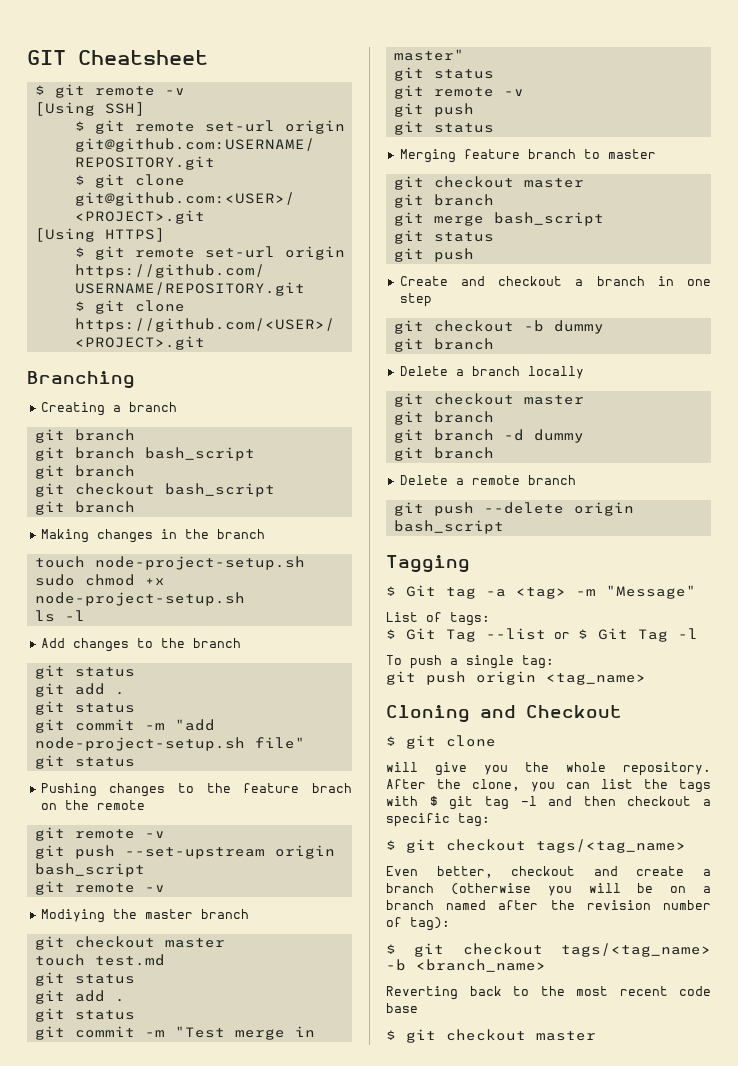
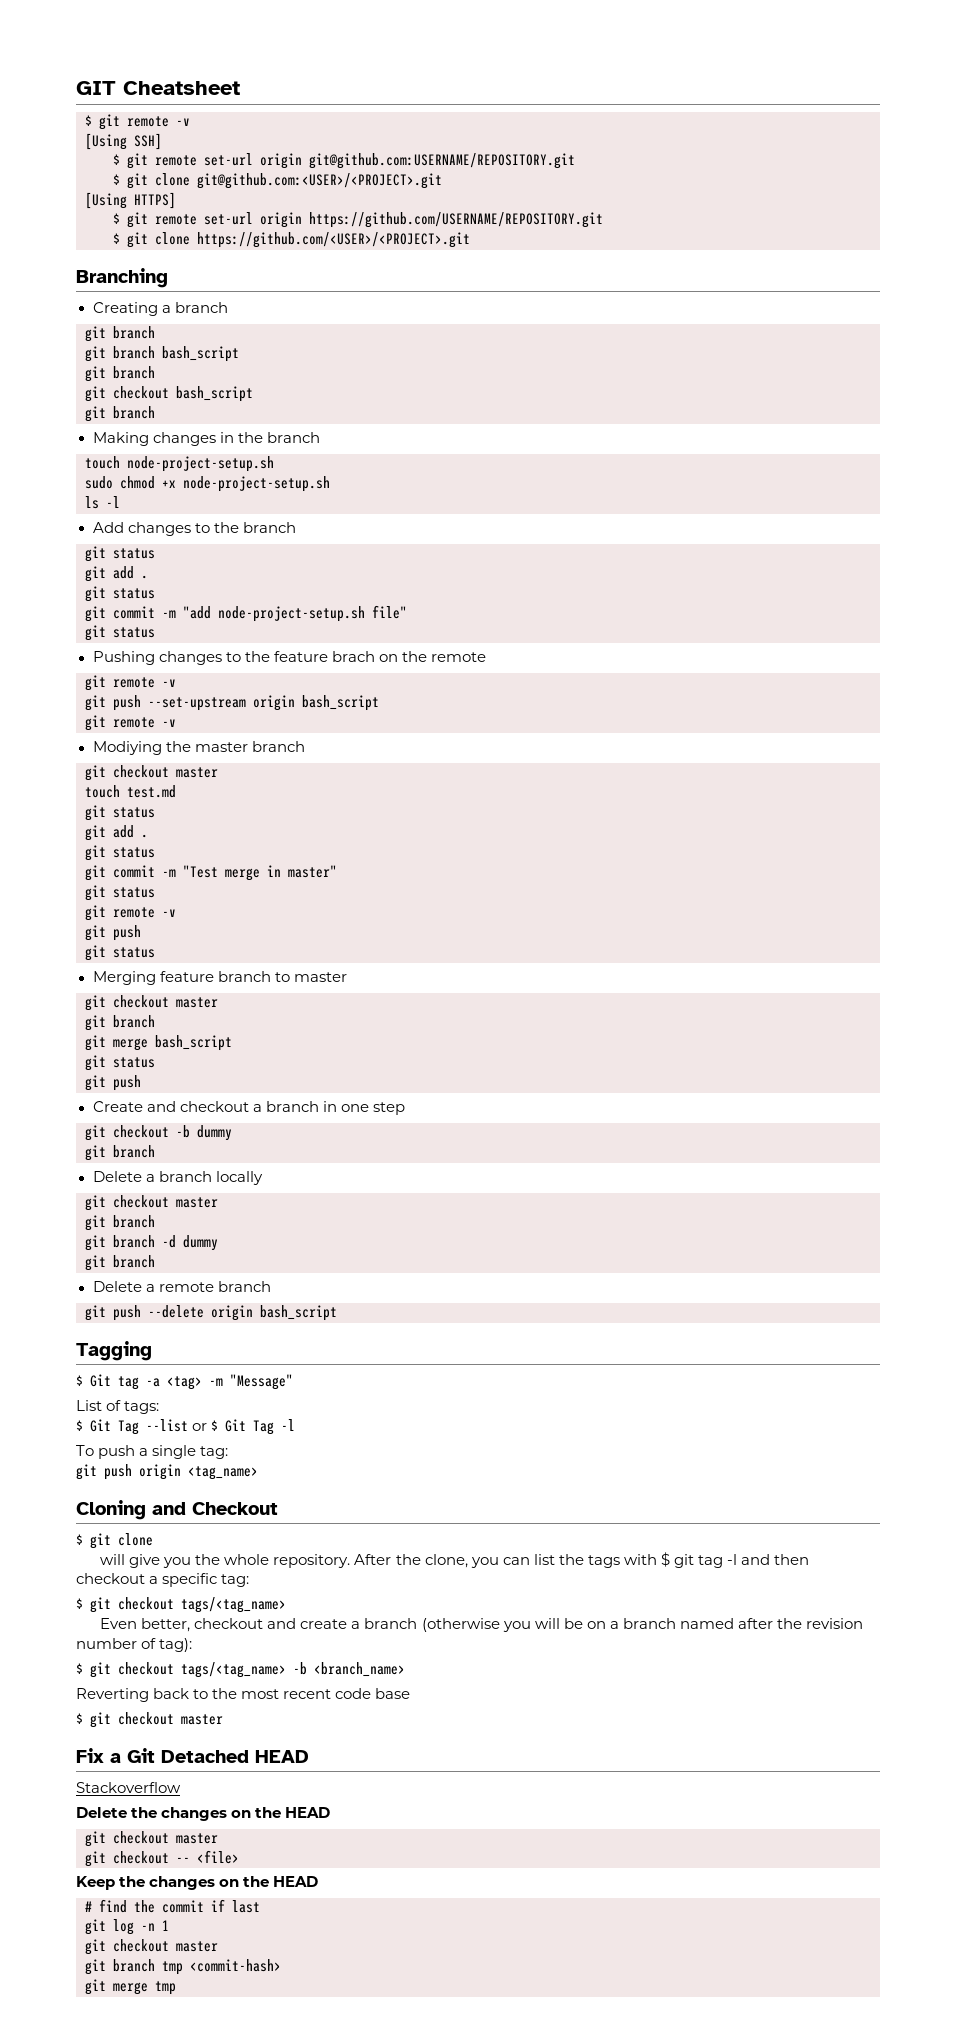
(596, 1036) none -> [76,1748,309,1763] [76,1782,181,1793] [76,1807,331,1821] [85,1831,218,1847] [85,1850,239,1867] [76,1876,319,1890] [85,1899,260,1913] [85,1919,169,1935] [85,1939,218,1955] [85,1959,281,1975] [85,1979,176,1995] // Fix a Git Detached HEAD // Stackoverflow // Delete the changes on the HEAD // git checkout master // git checkout -- <file> // Keep the changes on the HEAD // # find the commit if last // git log -n 1 // git checkout master // git branch tmp <commit-hash> // git merge tmp

